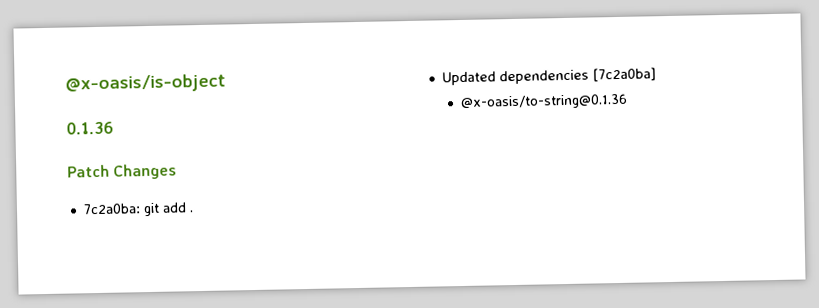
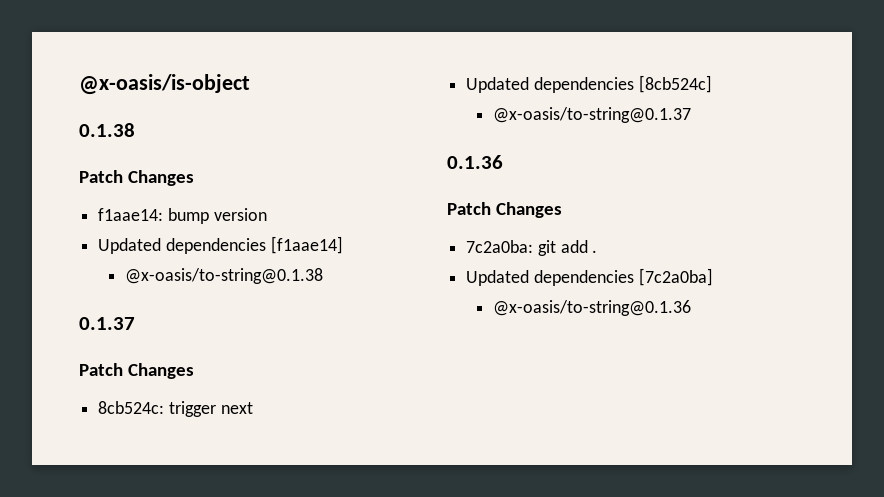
(226, 83) none -> [79,123,135,137] [79,170,195,186] [98,208,267,224] [98,236,343,254] [124,268,323,284] [79,317,135,330] [79,363,195,379] [98,401,253,417] [466,75,712,93] [492,107,691,123] // 0.1.38 // Patch Changes // f1aae14: bump version // Updated dependencies [f1aae14] // @x-oasis/to-string@0.1.38 // 0.1.37 // Patch Changes // 8cb524c: trigger next // Updated dependencies [8cb524c] // @x-oasis/to-string@0.1.37

